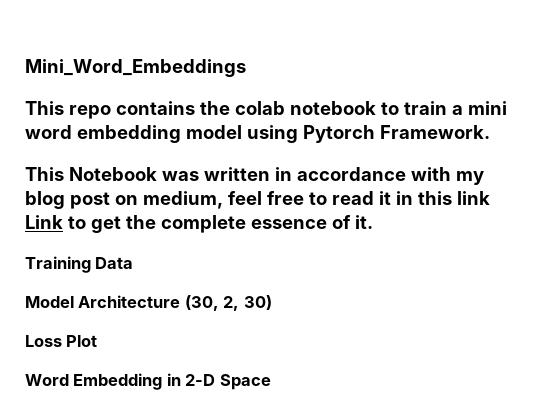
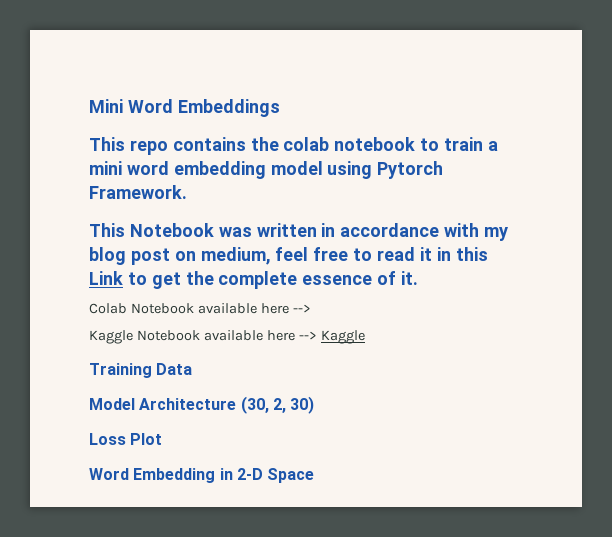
[25,59,246,77] Mini_Word_Embeddings -> [89,99,280,117] Mini Word Embeddings
[456,191,490,205] link -> (488, 254) none
(373, 222) none -> [89,303,311,314] [89,330,365,344] // Colab Notebook available here --> // Kaggle Notebook available here --> Kaggle

